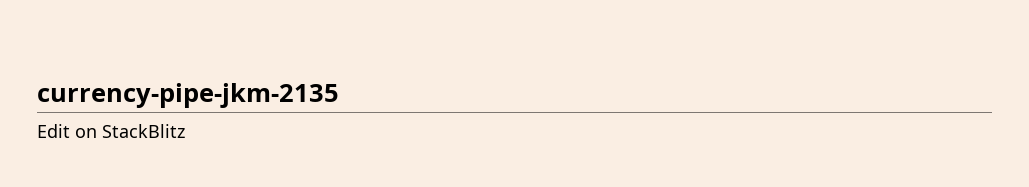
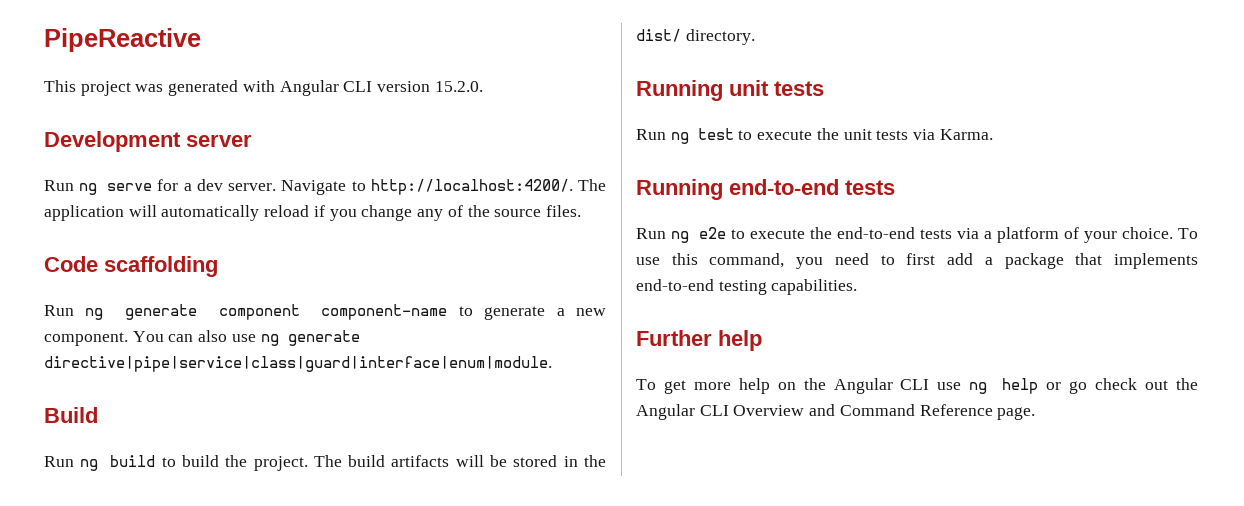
[37,83,339,108] [37,124,185,138] currency-pipe-jkm-2135 // Edit on StackBlitz -> [44,28,201,52] [44,80,483,96] [44,131,252,152] [44,179,607,195] [44,205,581,221] [44,256,218,277] [44,304,606,320] [44,330,360,346] [44,356,552,372] [44,407,98,423] [44,455,606,471] [636,29,755,45] [636,80,824,101] [636,128,993,144] [636,179,895,200] [636,227,1199,243] [636,253,1198,269] [636,279,858,295] [636,330,762,351] [636,378,1198,394] [636,404,1036,420] PipeReactive // This project was generated with Angular CLI version 15.2.0. // Development server // Run ng serve for a dev server. Navigate to http://localhost:4200/. The application will automatically reload if you change any of the source files. // Code scaffolding // Run ng generate component component-name to generate a new component. You can also use ng generate directive|pipe|service|class|guard|interface|enum|module. // Build // Run ng build to build the project. The build artifacts will be stored in the dist/ directory. // Running unit tests // Run ng test to execute the unit tests via Karma. // Running end-to-end tests // Run ng e2e to execute the end-to-end tests via a platform of your choice. To use this command, you need to first add a package that implements end-to-end testing capabilities. // Further help // To get more help on the Angular CLI use ng help or go check out the Angular CLI Overview and Command Reference page.

